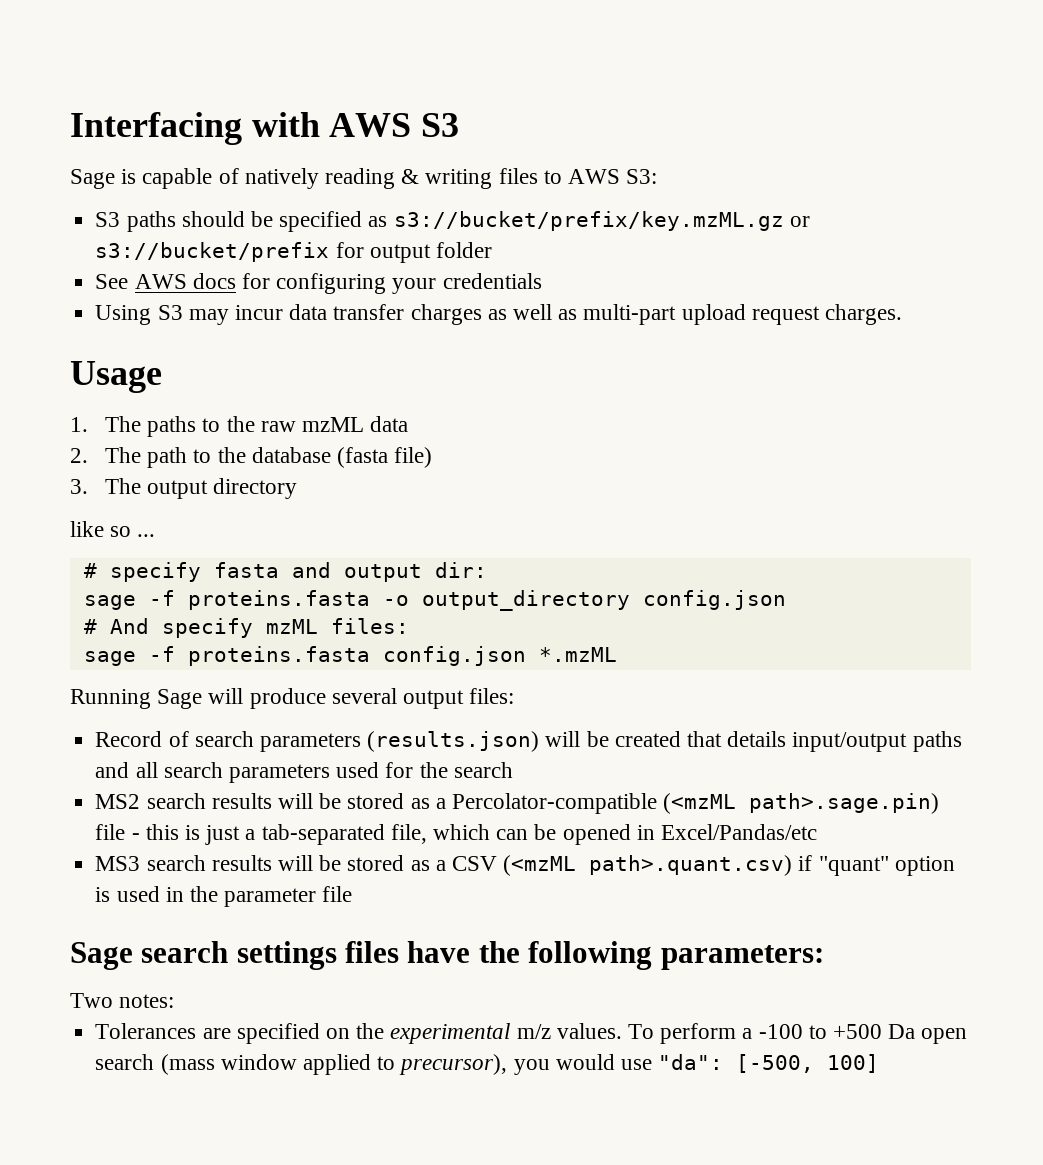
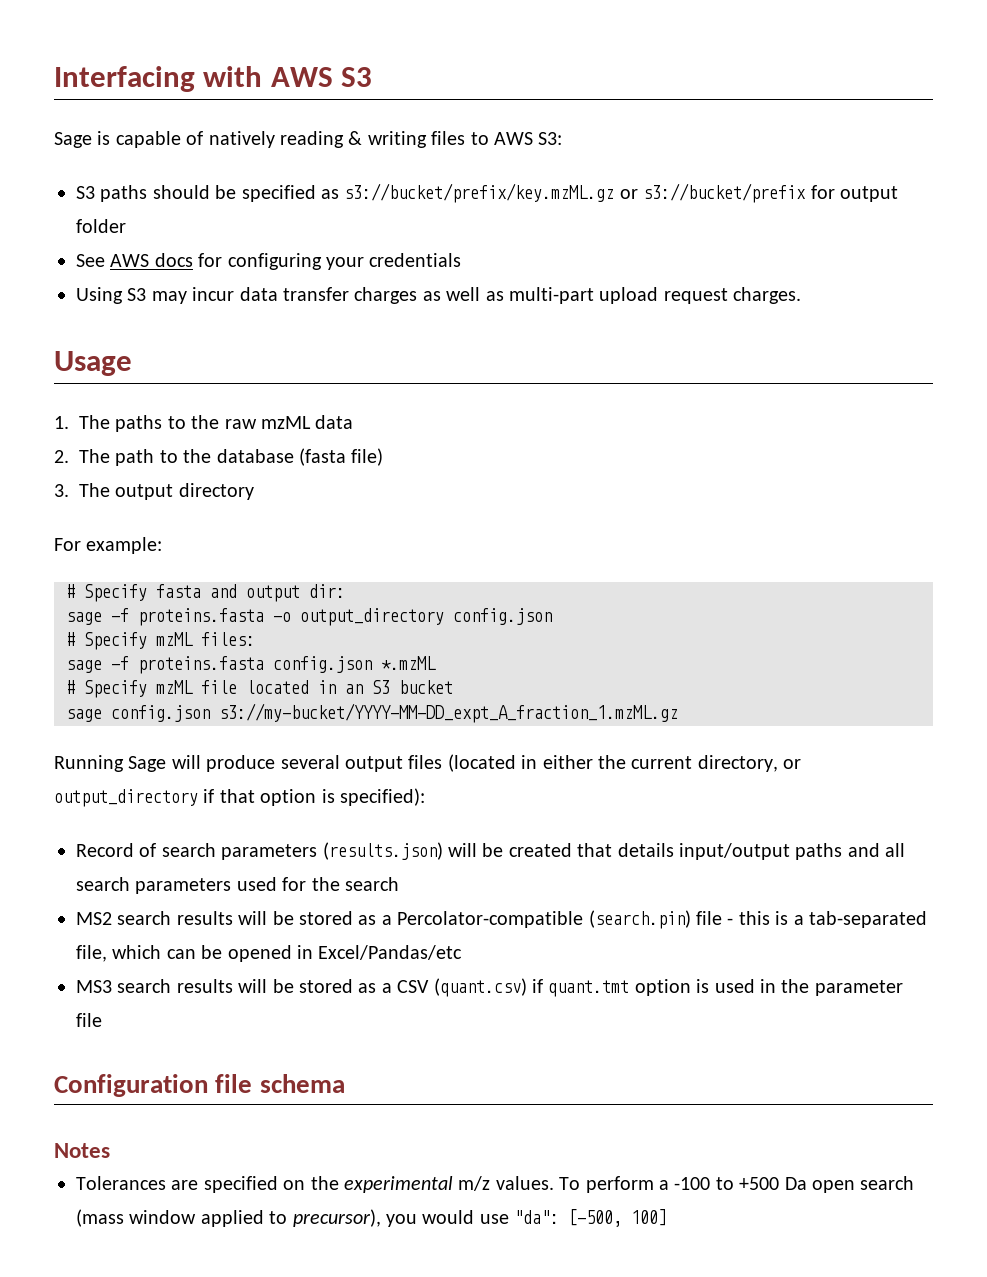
[70,521,156,537] [83,562,201,582] like so ... // # specify -> [54,537,163,554] [66,584,147,602] For example: // # Specify
[109,618,253,638] And specify -> [84,632,147,650] Specify
(617, 654) none -> [66,680,453,698] [66,703,678,723] // # Specify mzML file located in an S3 bucket // sage config.json s3://my-bucket/YYYY-MM-DD_expt_A_fraction_1.mzML.gz
[469,688,515,704] files: -> [408,754,802,772] [54,788,425,807] files (located in either the current directory, or output_directory if that option is specified):
[663,793,940,814] (<mzML path>.sage.pin) -> [588,910,691,929] (search.pin)
[205,825,241,845] just -> (789, 918) none
[503,855,889,876] (<mzML path>.quant.csv) if "quant" -> [433,978,630,997] (quant.csv) if quant.tmt
[70,941,824,970] [70,993,175,1008] Sage search settings files have the following parameters: // Two notes: -> [54,1074,345,1097] [54,1143,110,1158] Configuration file schema // Notes

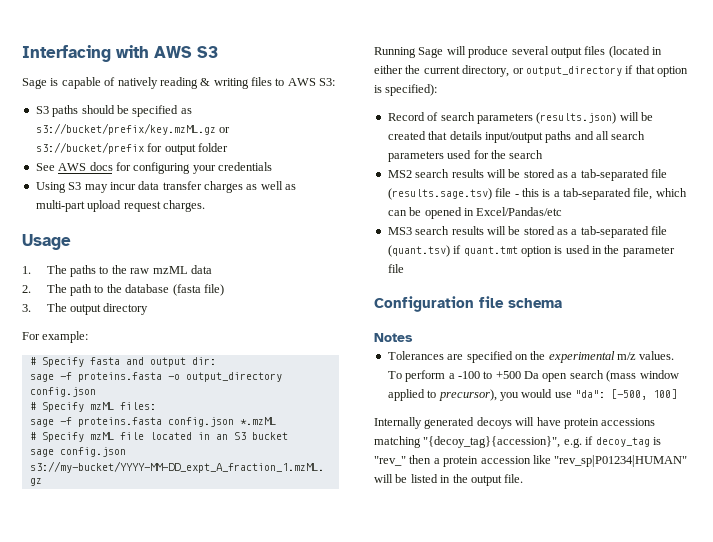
[397,910,691,929] Percolator-compatible (search.pin) -> [580,169,668,181] [387,188,492,200] tab-separated file (results.sage.tsv)
[397,978,527,997] CSV (quant.csv) -> [580,226,668,238] [387,245,450,257] tab-separated file (quant.tsv)
(668, 1217) none -> [374,417,656,429] [374,436,661,448] [374,455,688,467] [374,474,524,486] // Internally generated decoys will have protein accessions matching "{decoy_tag}{accession}", e.g. if decoy_tag is "rev_" then a protein accession like "rev_sp|P01234|HUMAN" will be listed in the output file.

